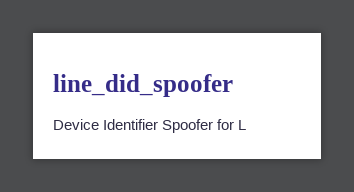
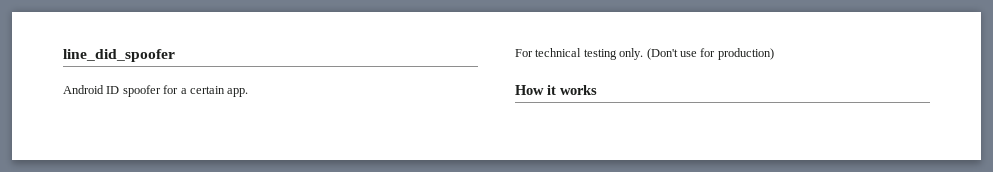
[53,119,247,133] Device Identifier Spoofer for L -> [63,85,249,97] [515,48,774,60] [515,85,597,95] Android ID spoofer for a certain app. // For technical testing only. (Don't use for production) // How it works

